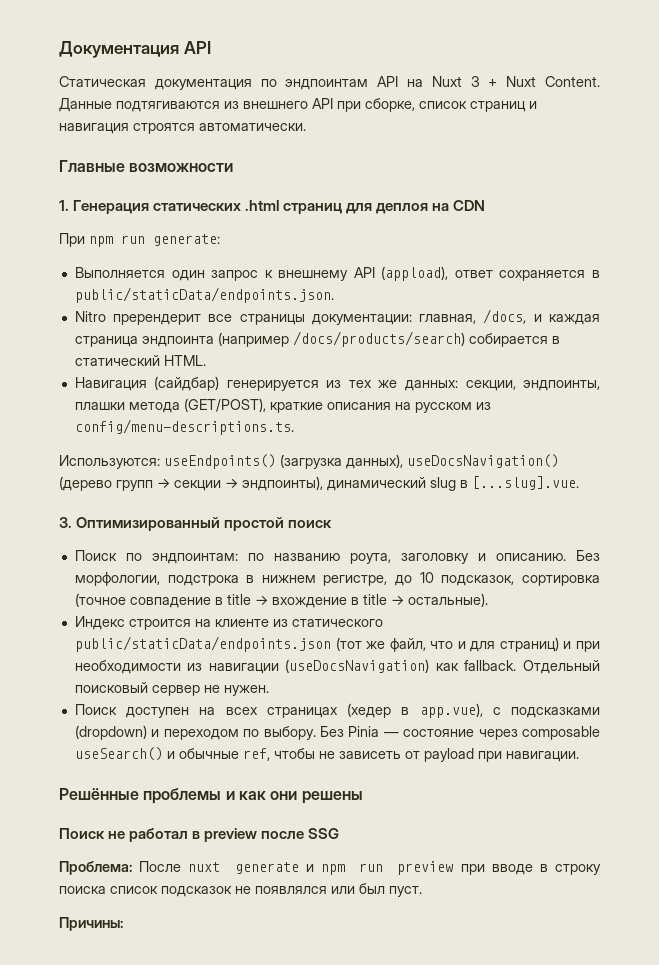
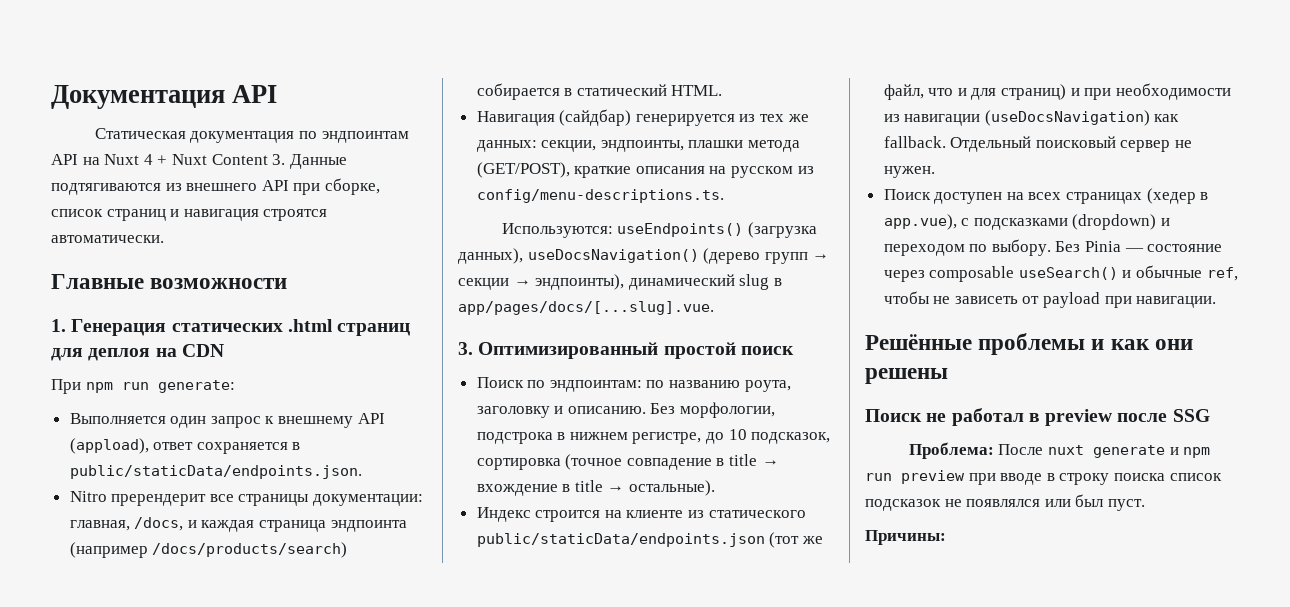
[470,76,480,87] 3 -> [143,154,153,165] 4
[545,76,601,87] Content. -> [211,154,286,165] Content 3.
[472,476,579,490] [...slug].vue. -> [458,301,714,315] app/pages/docs/[...slug].vue.

